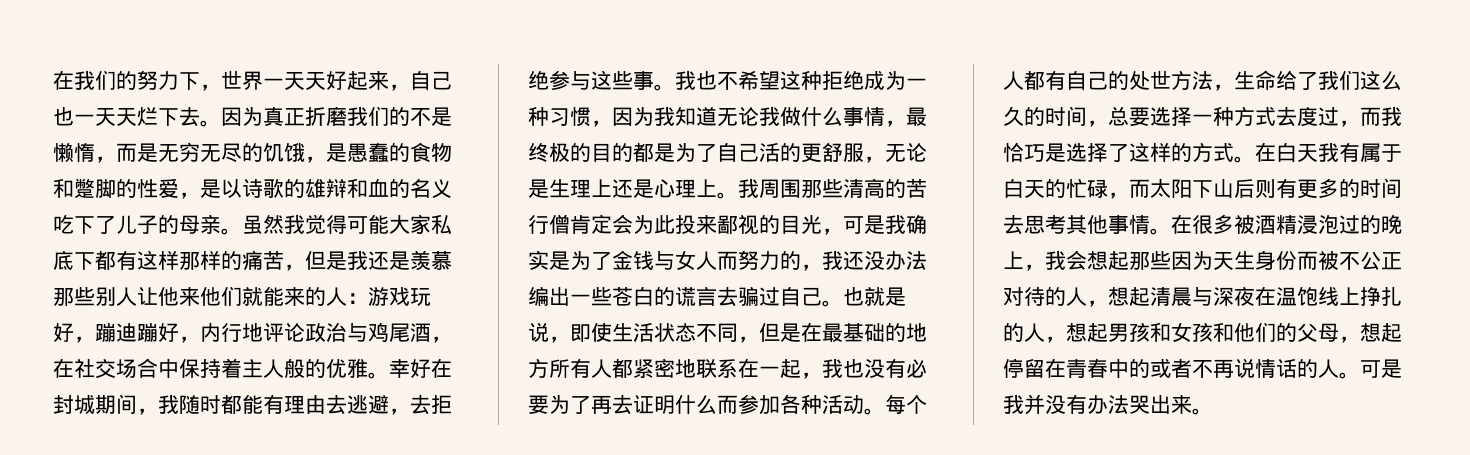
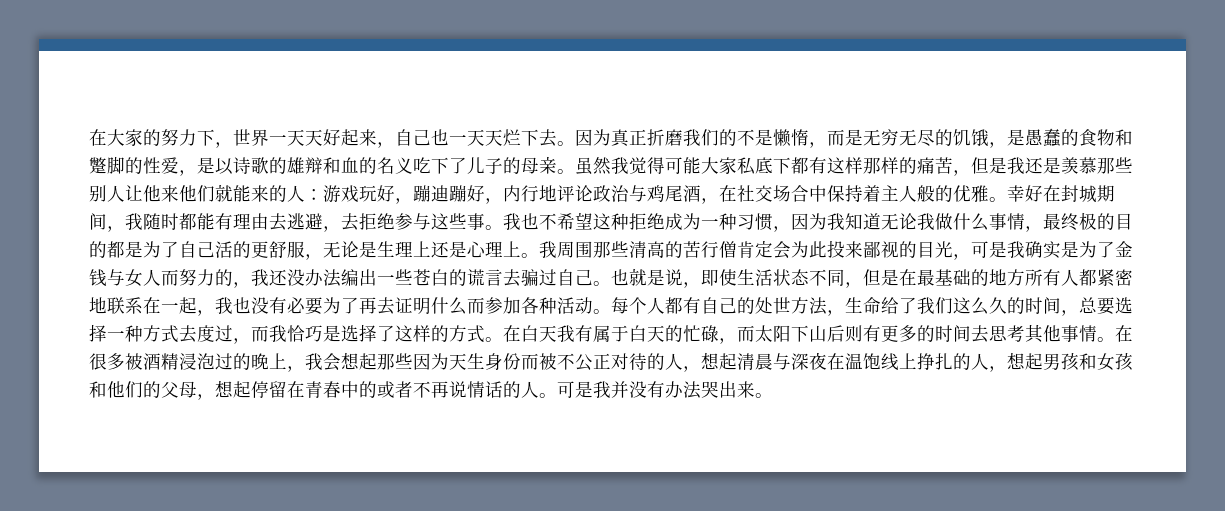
[53,70,116,90] 在我们 -> [89,129,143,147] 在大家

